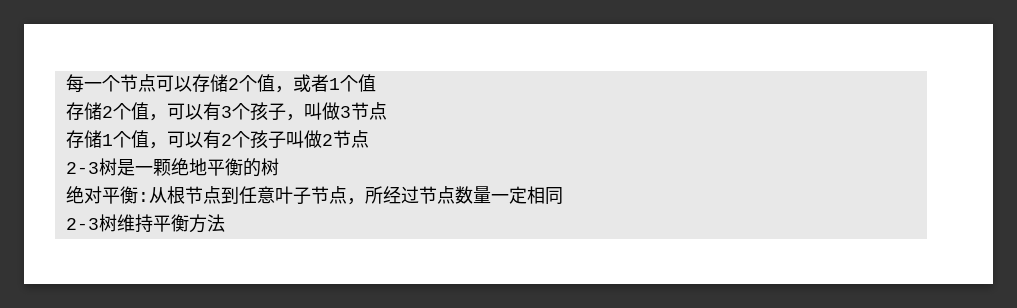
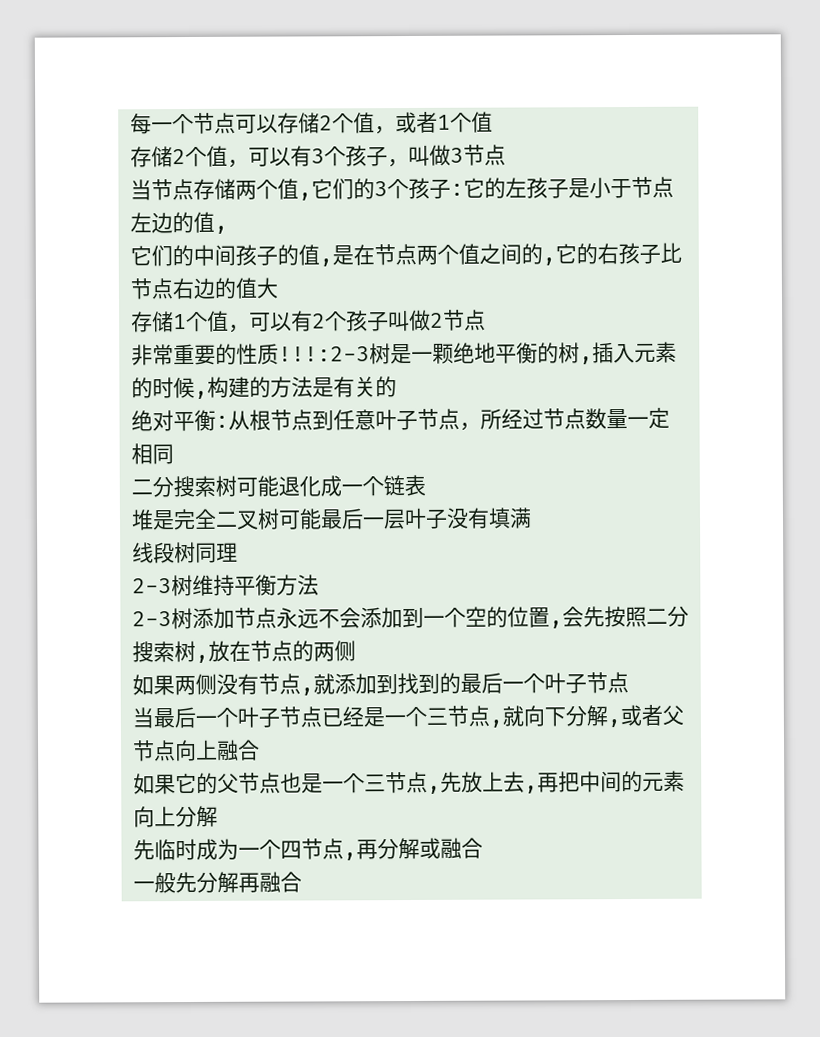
(387, 111) none -> [130,176,674,201] [130,211,228,234] [130,242,682,267] [130,277,279,300] // 当节点存储两个值,它们的3个孩子:它的左孩子是小于节点左边的值, // 它们的中间孩子的值,是在节点两个值之间的,它的右孩子比节点右边的值大
[65,162,99,174] 2-3 -> [131,343,370,366] 非常重要的性质!!!:2-3
(279, 167) none -> [579,341,677,365] [131,376,397,399] ,插入元素的时候,构建的方法是有关的
(563, 196) none -> [131,474,426,498] [131,507,532,531] [132,541,238,564] // 二分搜索树可能退化成一个链表 // 堆是完全二叉树可能最后一层叶子没有填满 // 线段树同理
(225, 223) none -> [132,605,689,630] [132,640,356,663] [132,672,629,696] [132,704,684,729] [133,739,260,762] [133,770,685,795] [133,805,218,828] [133,837,483,861] [133,871,302,894] // 2-3树添加节点永远不会添加到一个空的位置,会先按照二分搜索树,放在节点的两侧 // 如果两侧没有节点,就添加到找到的最后一个叶子节点 // 当最后一个叶子节点已经是一个三节点,就向下分解,或者父节点向上融合 // 如果它的父节点也是一个三节点,先放上去,再把中间的元素向上分解 // 先临时成为一个四节点,再分解或融合 // 一般先分解再融合

